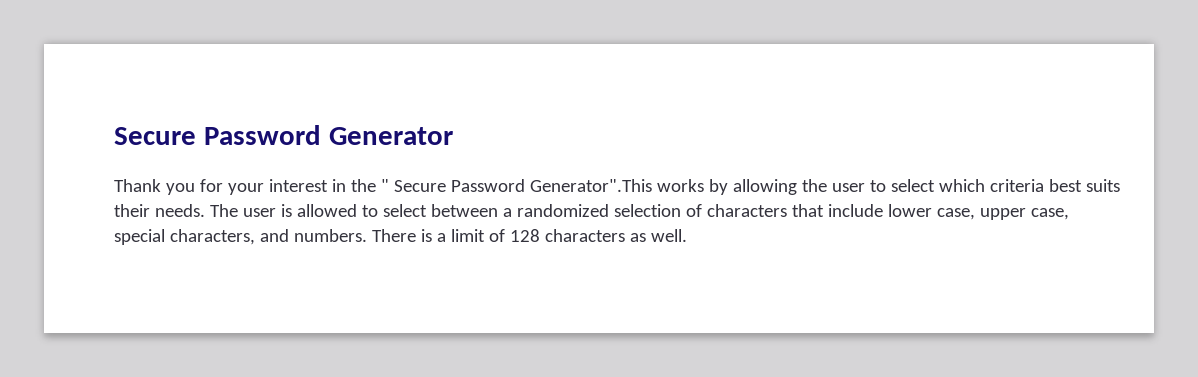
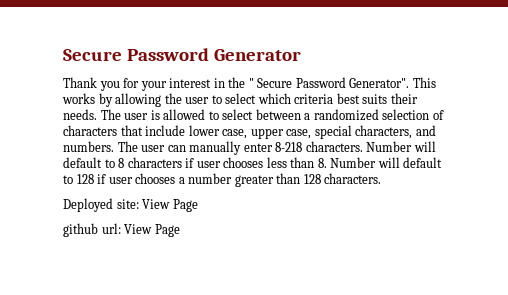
[529,179,652,192] Generator".This -> [349,77,436,88] Generator". This
[371,229,687,242] There is a limit of 128 characters as well. -> [117,141,436,155] [63,157,443,168] [63,173,382,187] [63,198,198,212] [63,223,180,237] The user can manually enter 8-218 characters. Number will default to 8 characters if user chooses less than 8. Number will default to 128 if user chooses a number greater than 128 characters. // Deployed site: View Page // github url: View Page

